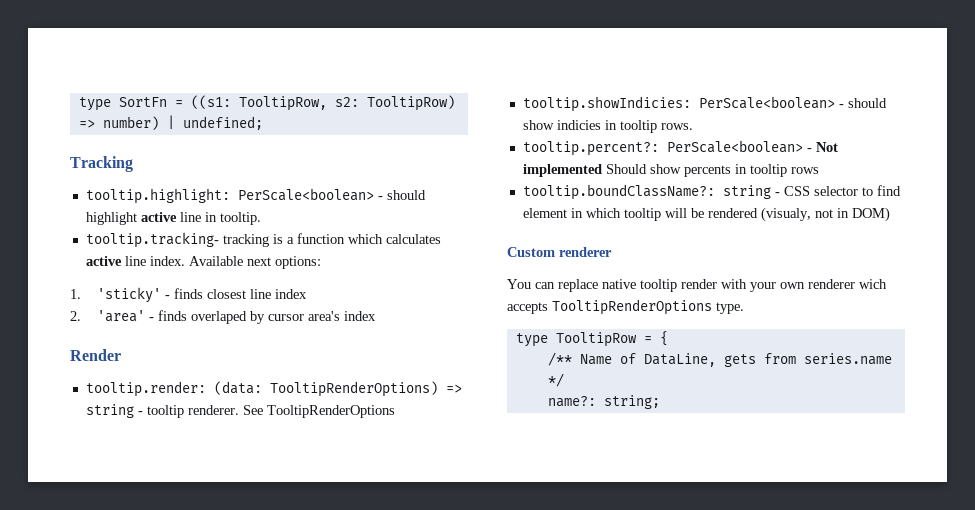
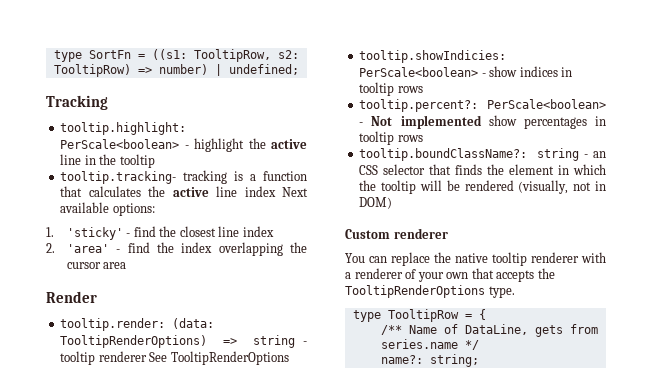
[386,190,426,200] [85,212,137,225] should highlight -> [194,138,266,152] highlight the
[219,212,261,225] tooltip. -> [99,154,155,168] the tooltip
[347,234,441,244] [85,256,271,266] which calculates active line index. Available next -> [60,186,308,197] [60,202,110,213] that calculates the active line index Next available
[173,288,203,299] finds -> [133,226,177,237] find the
[157,310,376,324] finds overlaped by cursor area's index -> [127,242,307,256] [66,262,127,269] find the index overlapping the cursor area
[187,405,239,415] renderer. -> [98,351,147,362] renderer
[847,98,887,108] [522,120,693,133] should show indicies in tooltip rows. -> [489,66,573,77] [359,82,423,96] show indices in tooltip rows
[605,164,731,177] Should show percents -> [488,115,587,129] show percentages
(780, 194) none -> [593,151,606,158] an
[861,185,901,196] to find -> [429,164,505,175] that finds the
(621, 213) none -> [359,180,377,191] the
[760,207,811,222] (visualy, -> [518,180,569,194] (visually,
(598, 285) none -> [434,252,451,263] the
[681,279,887,292] [507,302,548,314] render with your own renderer wich accepts -> [531,252,606,263] [345,268,555,282] renderer with a renderer of your own that accepts the

